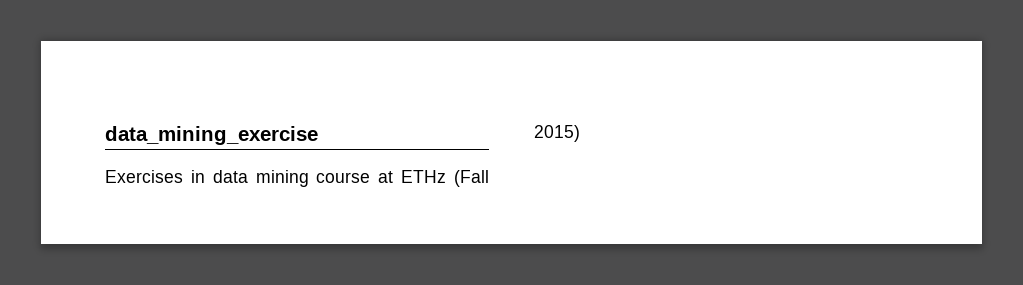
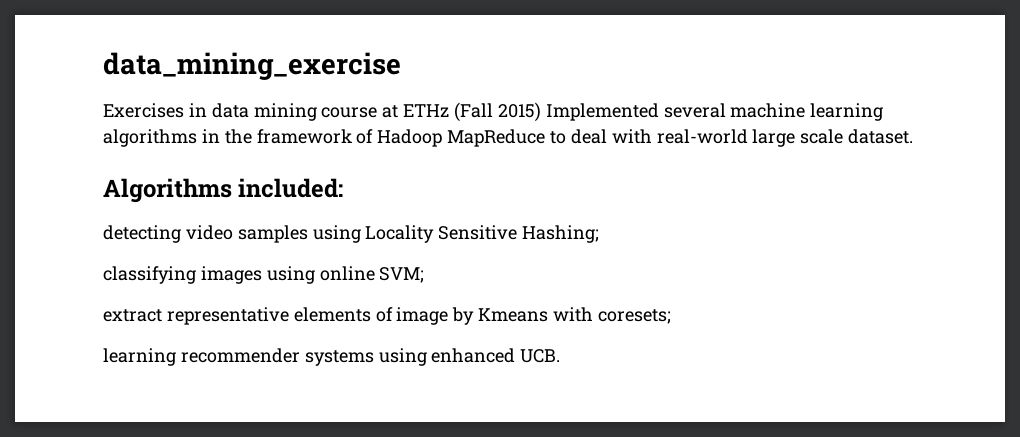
(580, 133) none -> [545,103,884,121] [103,129,914,147] [103,178,344,203] [103,225,600,243] [103,266,425,284] [103,307,671,325] [103,348,561,366] Implemented several machine learning algorithms in the framework of Hadoop MapReduce to deal with real-world large scale dataset. // Algorithms included: // detecting video samples using Locality Sensitive Hashing; // classifying images using online SVM; // extract representative elements of image by Kmeans with coresets; // learning recommender systems using enhanced UCB.

